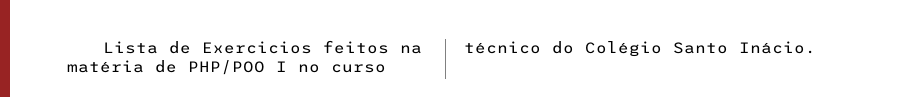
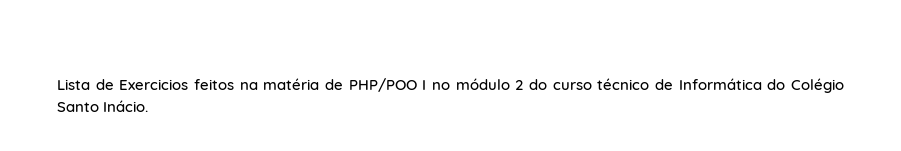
[331,64,386,73] [464,41,541,54] curso técnico -> [455,78,762,90] módulo 2 do curso técnico de Informática

